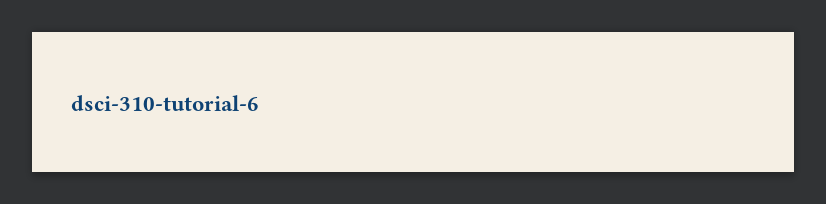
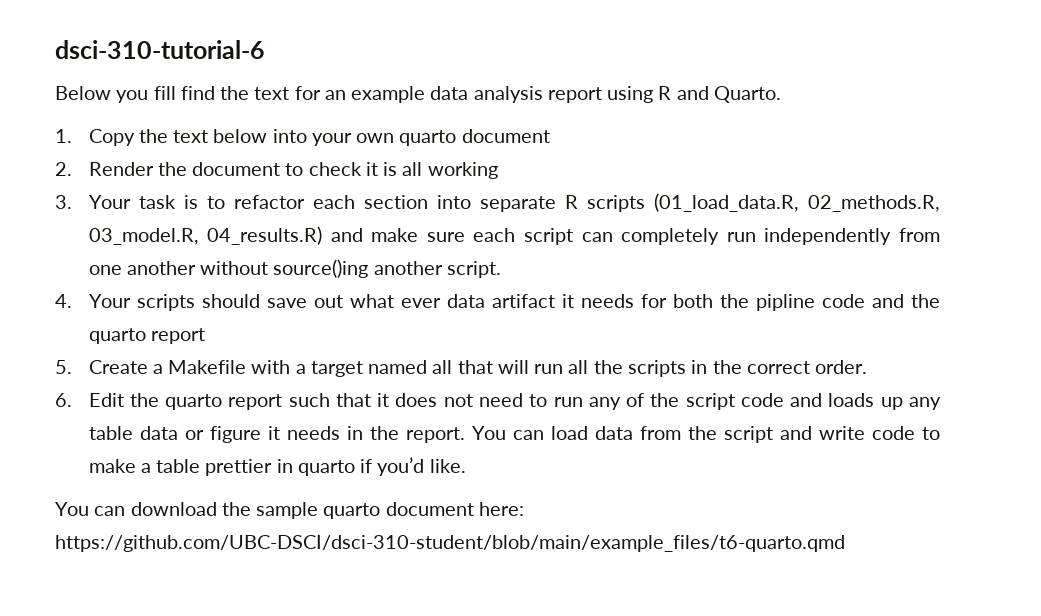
(259, 103) none -> [55,86,781,103] [55,129,550,146] [55,162,498,179] [55,193,940,212] [88,226,940,245] [88,259,501,278] [55,294,941,311] [88,328,205,344] [55,360,868,377] [55,393,941,410] [88,426,940,443] [88,457,466,476] [55,502,524,519] [55,535,845,552] // Below you fill find the text for an example data analysis report using R and Quarto. // 1. Copy the text below into your own quarto document // 2. Render the document to check it is all working // 3. Your task is to refactor each section into separate R scripts (01_load_data.R, 02_methods.R, 03_model.R, 04_results.R) and make sure each script can completely run independently from one another without source()ing another script. // 4. Your scripts should save out what ever data artifact it needs for both the pipline code and the quarto report // 5. Create a Makefile with a target named all that will run all the scripts in the correct order. // 6. Edit the quarto report such that it does not need to run any of the script code and loads up any table data or figure it needs in the report. You can load data from the script and write code to make a table prettier in quarto if you’d like. // You can download the sample quarto document here: https://github.com/UBC-DSCI/dsci-310-student/blob/main/example_files/t6-quarto.qmd

